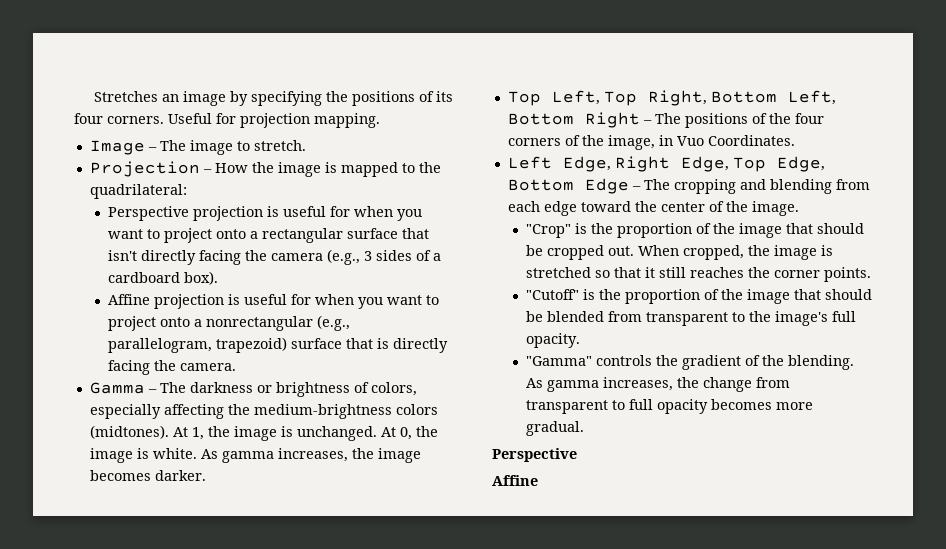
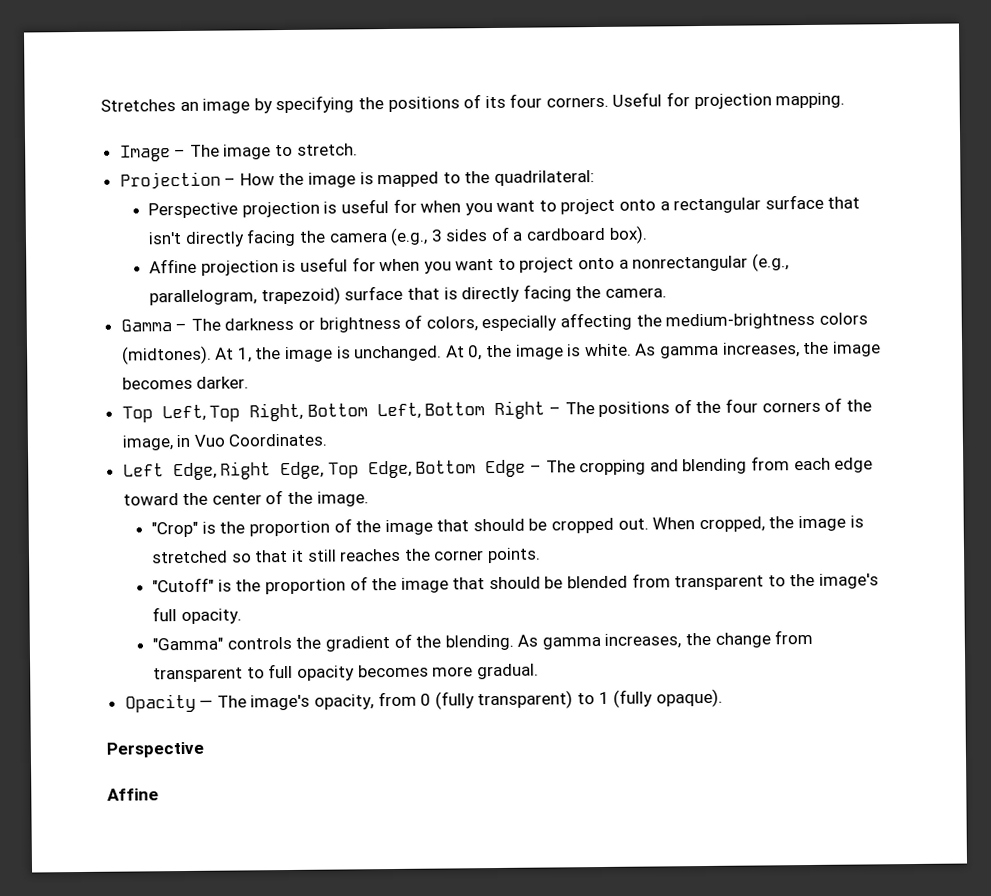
(584, 428) none -> [124,688,723,713] // Opacity — The image's opacity, from 0 (fully transparent) to 1 (fully opaque).

